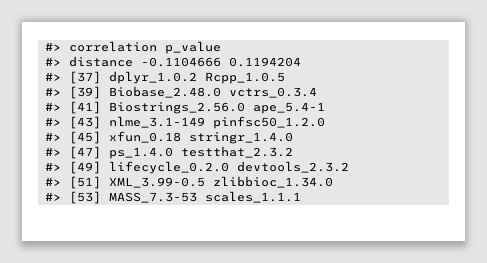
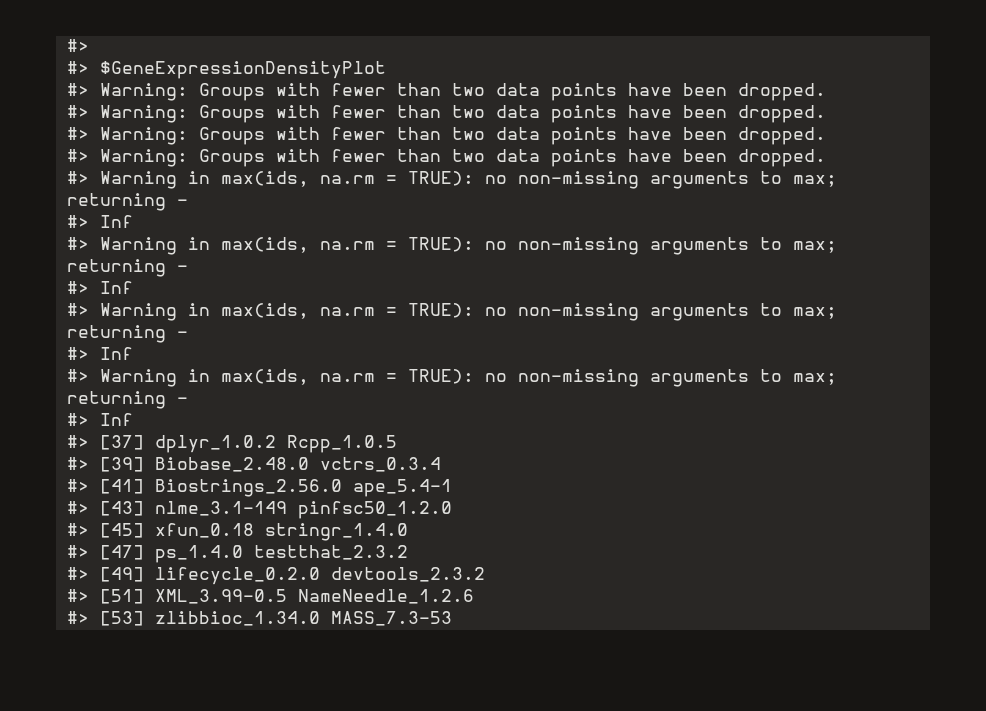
[44,41,221,54] [44,56,301,67] #> correlation p_value // #> distance -0.1104666 0.1194204 -> [66,39,89,52] [66,61,386,79] [66,83,826,101] [66,105,826,123] [66,127,826,145] [66,149,826,167] [66,171,837,189] [66,193,188,211] [66,215,133,228] [66,237,837,255] [66,259,188,277] [66,281,133,294] [66,303,837,321] [66,325,188,343] [66,347,133,360] [66,369,837,387] [66,391,188,409] [66,413,133,426] #> // #> $GeneExpressionDensityPlot // #> Warning: Groups with fewer than two data points have been dropped. // #> Warning: Groups with fewer than two data points have been dropped. // #> Warning: Groups with fewer than two data points have been dropped. // #> Warning: Groups with fewer than two data points have been dropped. // #> Warning in max(ids, na.rm = TRUE): no non-missing arguments to max; returning - // #> Inf // #> Warning in max(ids, na.rm = TRUE): no non-missing arguments to max; returning - // #> Inf // #> Warning in max(ids, na.rm = TRUE): no non-missing arguments to max; returning - // #> Inf // #> Warning in max(ids, na.rm = TRUE): no non-missing arguments to max; returning - // #> Inf
[212,176,333,188] zlibbioc_1.34.0 -> [297,589,474,604] NameNeedle_1.2.6
[108,191,301,203] MASS_7.3-53 scales_1.1.1 -> [154,611,452,626] zlibbioc_1.34.0 MASS_7.3-53

